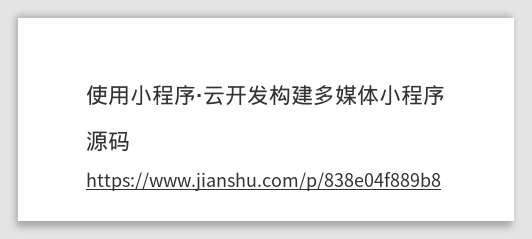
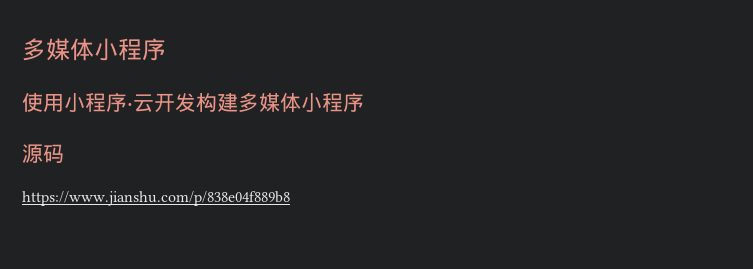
(86, 95) none -> [22,38,166,61] 多媒体小程序 //

